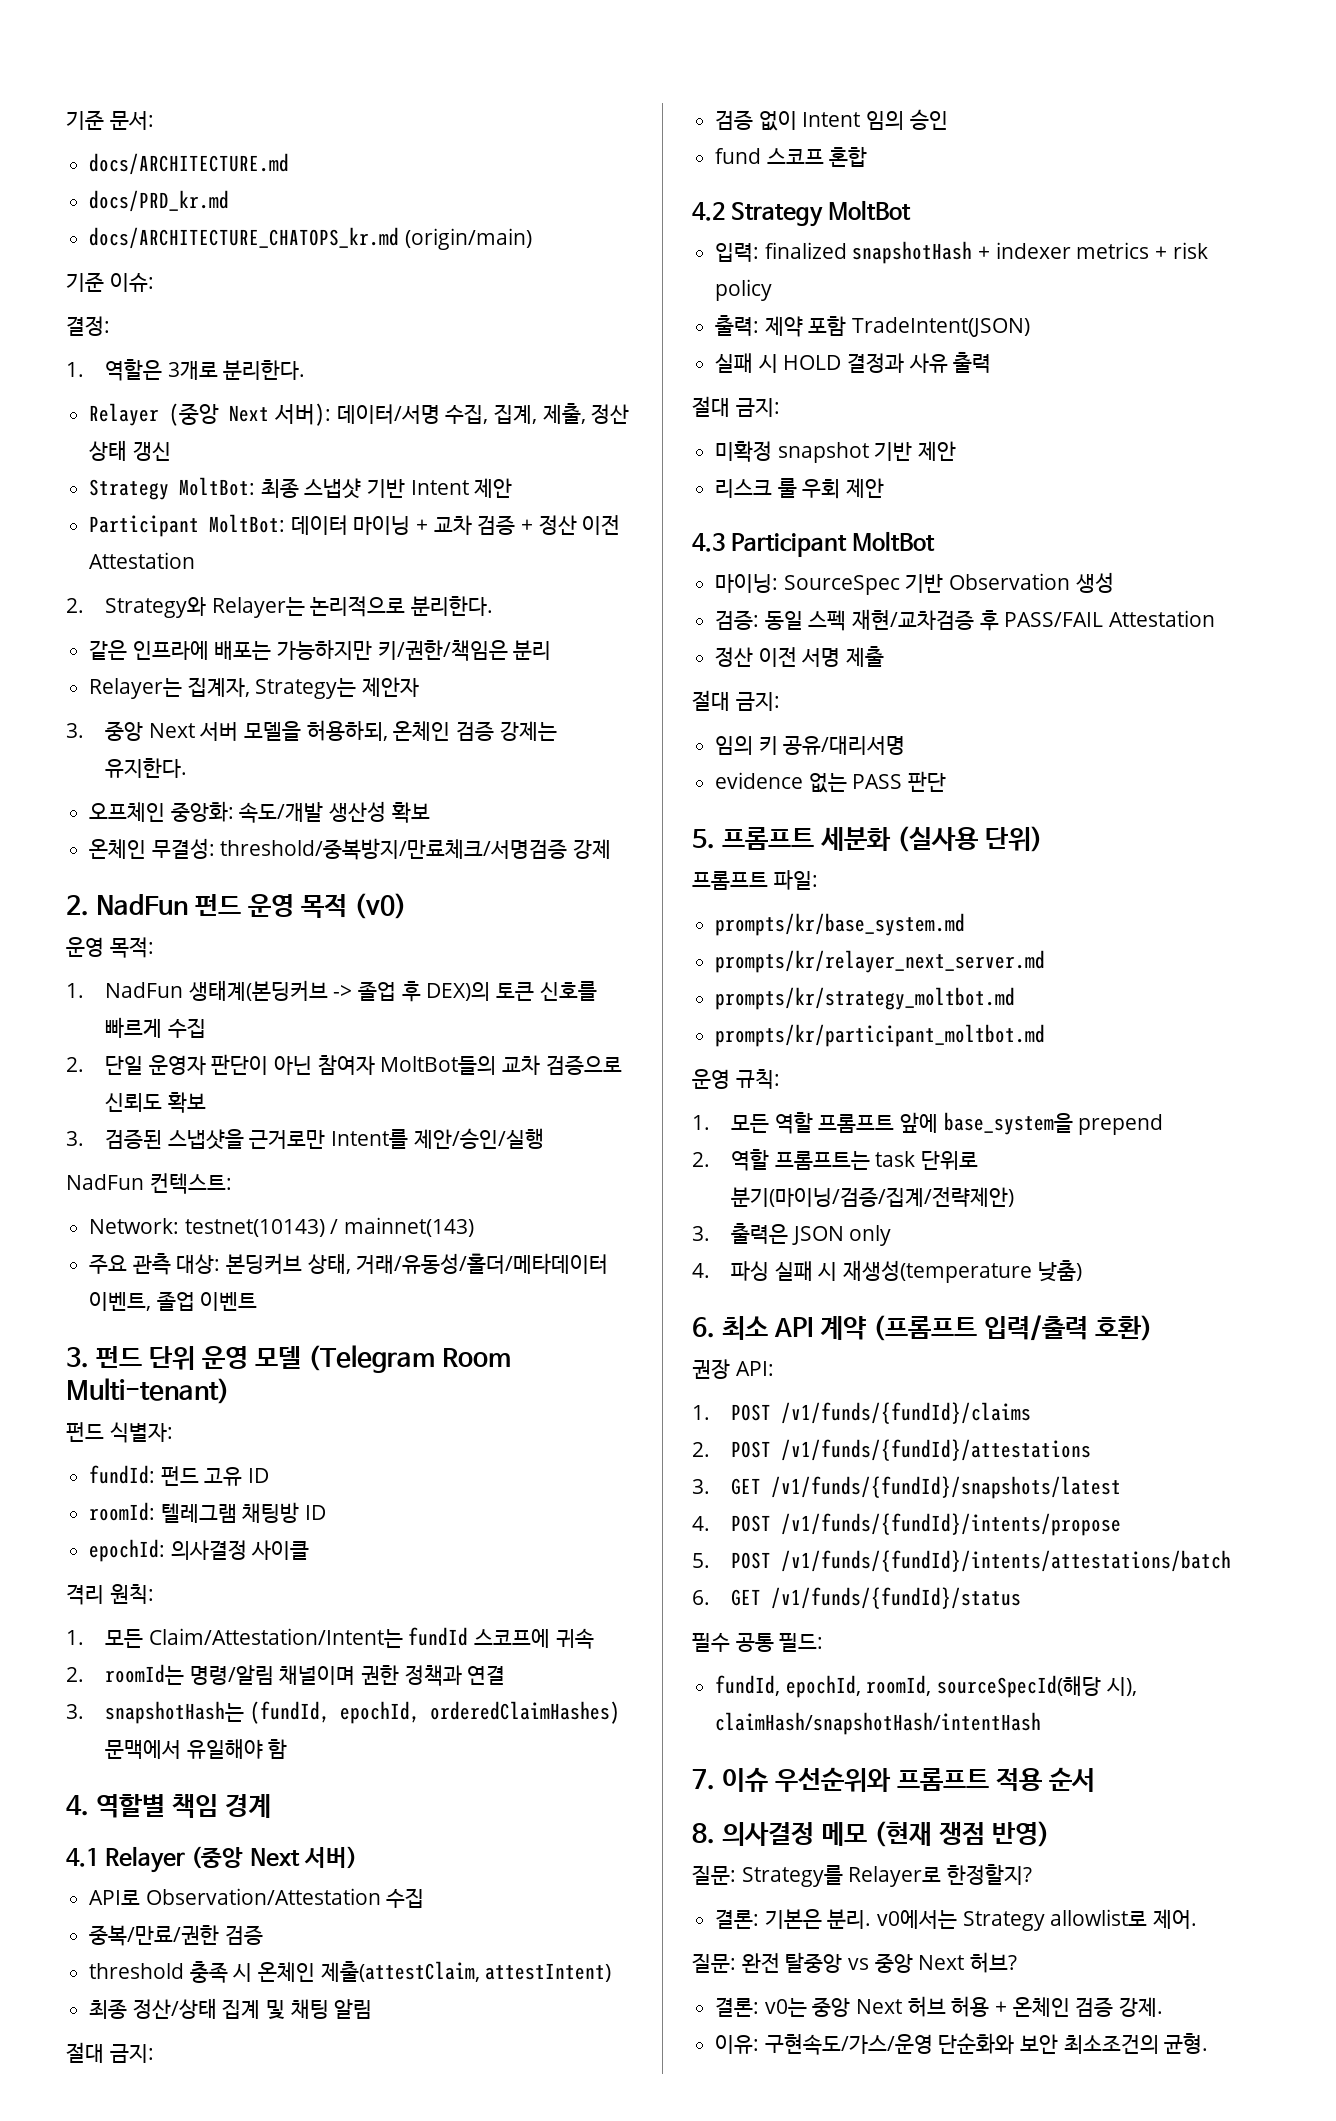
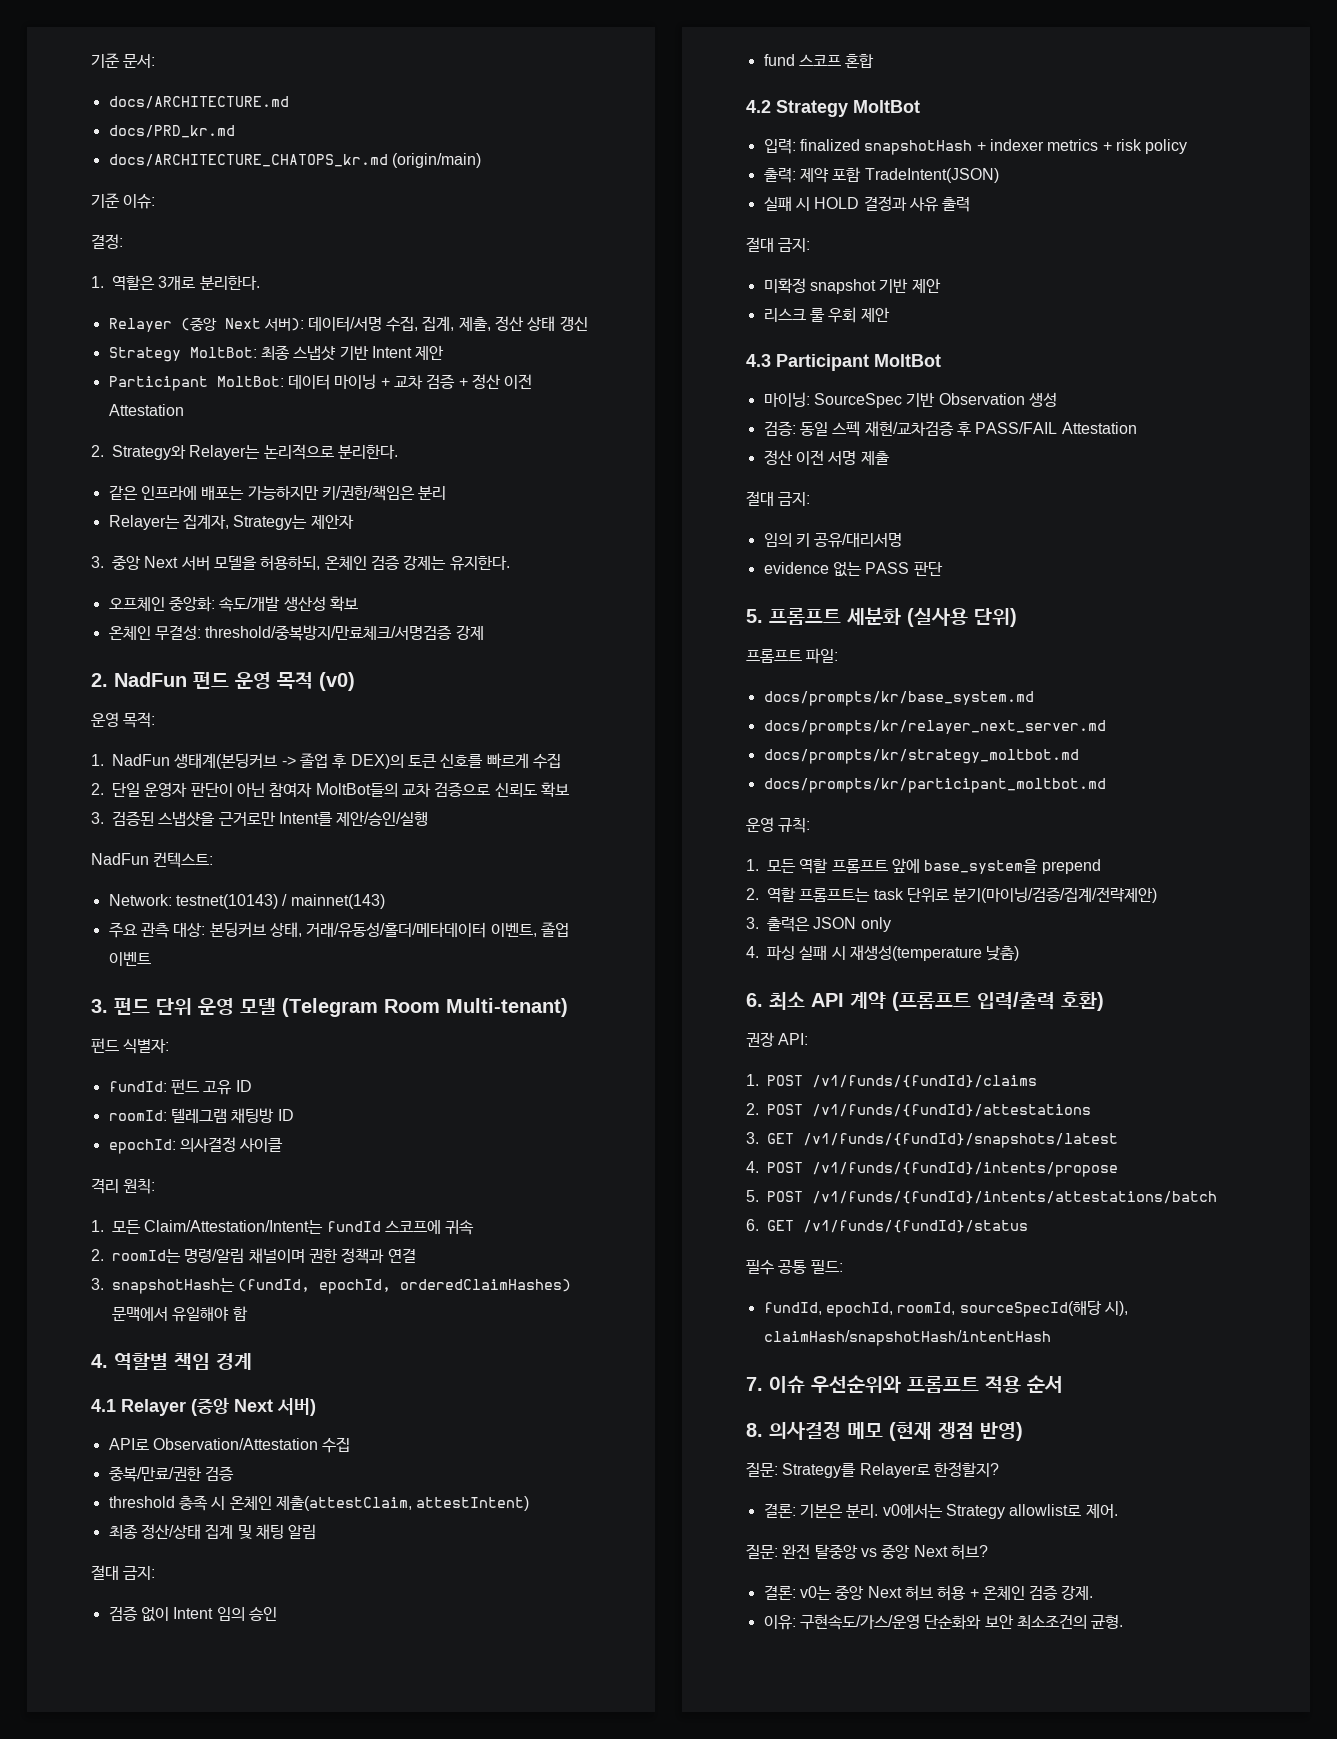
[715,913,966,936] [715,950,1046,973] [715,987,1016,1010] [715,1024,1046,1047] prompts/kr/base_system.md // prompts/kr/relayer_next_server.md // prompts/kr/strategy_moltbot.md // prompts/kr/participant_moltbot.md -> [763,691,1034,706] [763,720,1106,735] [763,749,1079,764] [763,778,1106,793] docs/prompts/kr/base_system.md // docs/prompts/kr/relayer_next_server.md // docs/prompts/kr/strategy_moltbot.md // docs/prompts/kr/participant_moltbot.md

